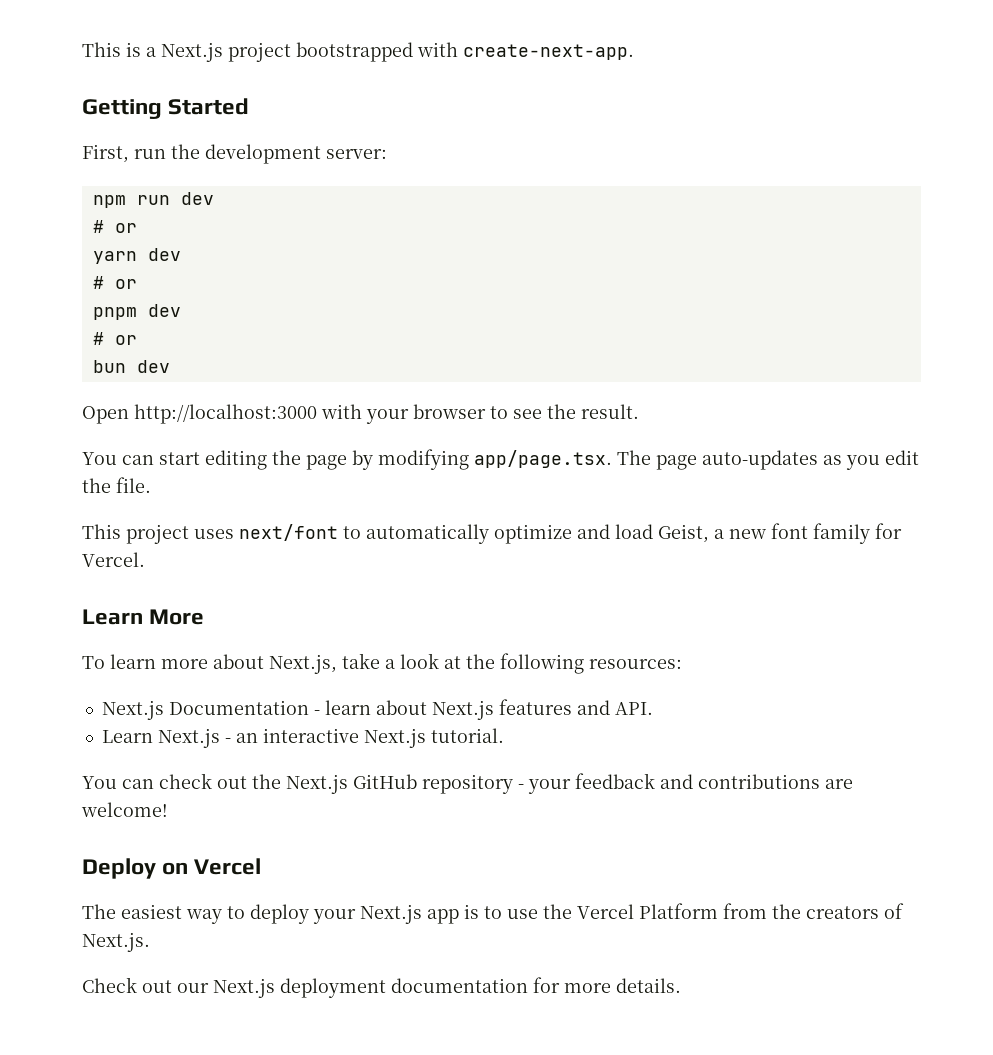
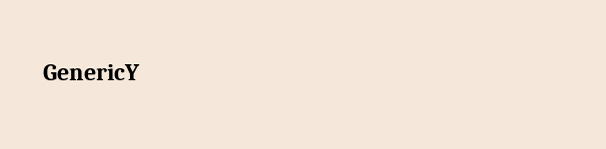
[82,42,634,62] [82,98,250,119] [82,144,387,164] [92,192,214,208] [92,220,137,233] [92,248,181,264] [92,276,137,289] [92,304,181,320] [92,332,137,345] [92,360,170,373] [82,404,639,424] [82,449,919,470] [82,477,151,493] [82,523,902,544] [82,552,145,567] [82,609,205,625] [82,653,682,674] [101,699,653,720] [101,728,504,748] [82,773,853,794] [81,802,168,817] [82,858,262,879] [82,903,904,924] [82,932,150,952] [82,977,681,998] This is a Next.js project bootstrapped with create-next-app. // Getting Started // First, run the development server: // npm run dev // # or // yarn dev // # or // pnpm dev // # or // bun dev // Open http://localhost:3000 with your browser to see the result. // You can start editing the page by modifying app/page.tsx. The page auto-updates as you edit the file. // This project uses next/font to automatically optimize and load Geist, a new font family for Vercel. // Learn More // To learn more about Next.js, take a look at the following resources: // Next.js Documentation - learn about Next.js features and API. // Learn Next.js - an interactive Next.js tutorial. // You can check out the Next.js GitHub repository - your feedback and contributions are welcome! // Deploy on Vercel // The easiest way to deploy your Next.js app is to use the Vercel Platform from the creators of Next.js. // Check out our Next.js deployment documentation for more details. -> [42,64,141,81] GenericY

